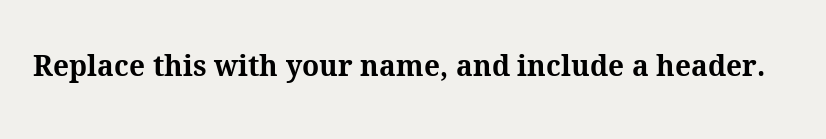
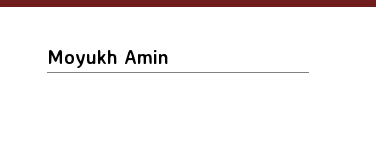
[33,54,766,83] Replace this with your name, and include a header. -> [47,50,169,68] Moyukh Amin

